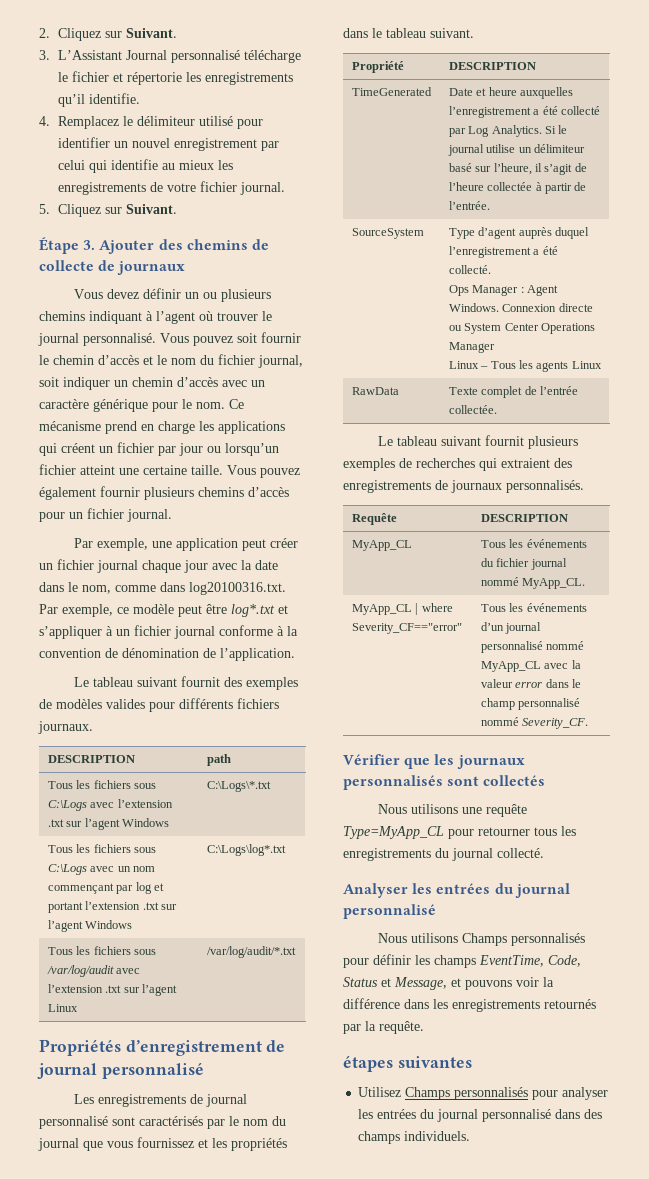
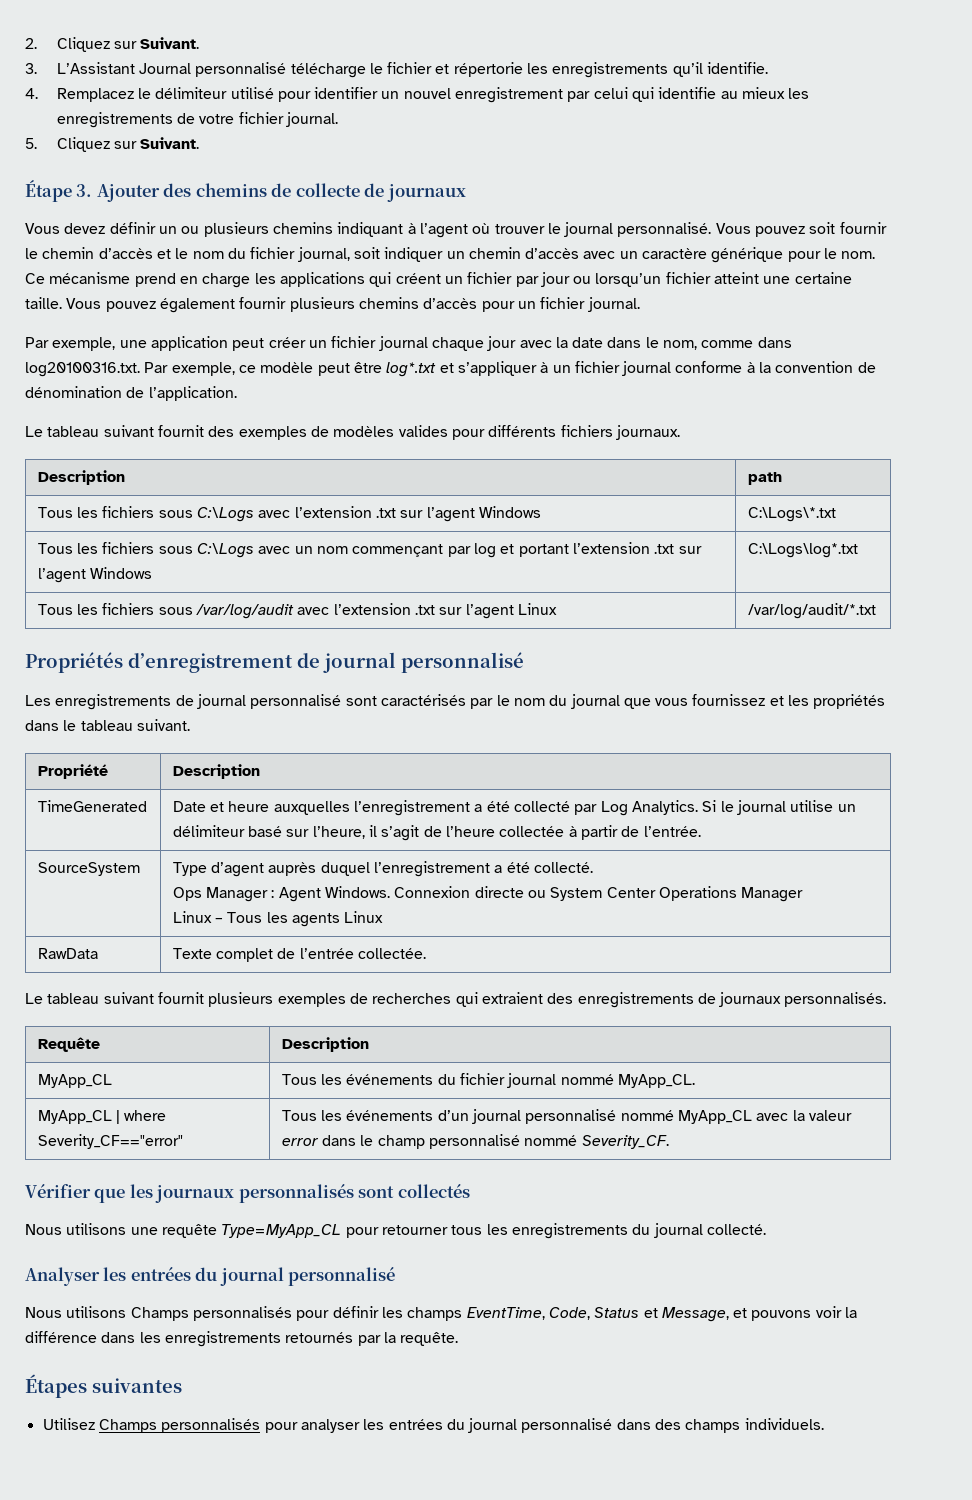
[47,755,135,763] DESCRIPTION -> [37,470,125,485] Description
[448,62,536,70] DESCRIPTION -> [172,764,260,779] Description
[480,514,568,522] DESCRIPTION -> [281,1037,369,1052] Description
[343,1055,393,1072] étapes -> [25,1374,87,1398] Étapes

